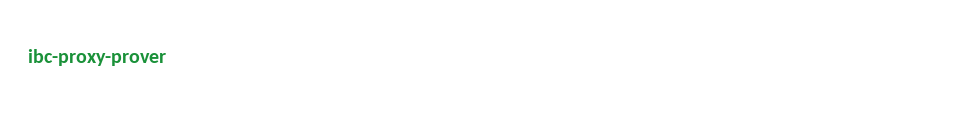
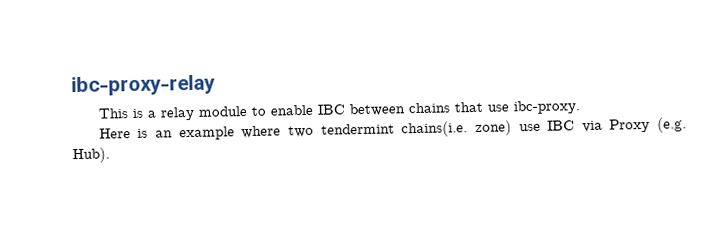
[28,49,166,66] ibc-proxy-prover -> [71,74,216,97] [97,100,580,121] [98,117,688,141] [72,147,110,164] ibc-proxy-relay // This is a relay module to enable IBC between chains that use ibc-proxy. // Here is an example where two tendermint chains(i.e. zone) use IBC via Proxy (e.g. Hub).

